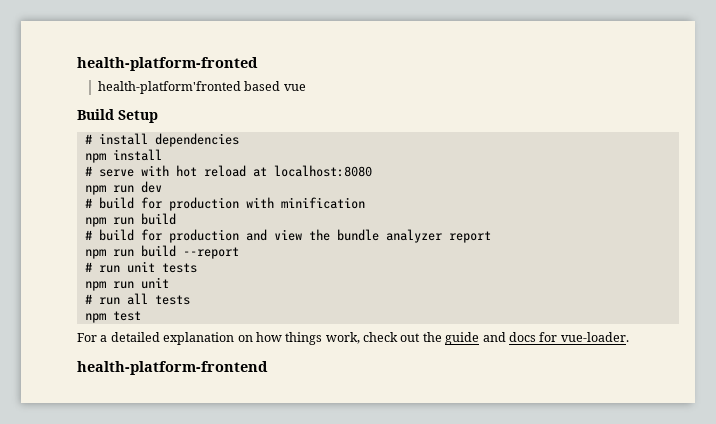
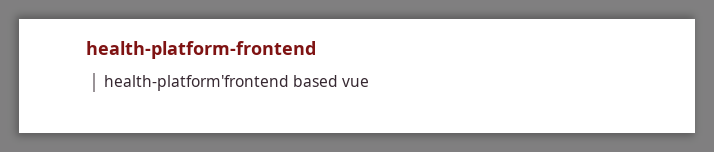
[77,57,258,71] [97,81,241,94] health-platform-fronted // health-platform'fronted -> [86,41,316,59] [103,75,289,91] health-platform-frontend // health-platform'frontend
[77,109,158,123] [84,133,239,147] [84,149,162,163] [84,165,372,177] [84,181,162,195] [84,197,365,211] [84,213,176,227] [84,229,491,243] [84,245,239,259] [84,261,197,273] [84,277,169,291] [84,293,190,305] [84,311,141,323] [77,332,629,345] [77,361,268,375] // Build Setup // # install dependencies // npm install // # serve with hot reload at localhost:8080 // npm run dev // # build for production with minification // npm run build // # build for production and view the bundle analyzer report // npm run build --report // # run unit tests // npm run unit // # run all tests // npm test // For a detailed explanation on how things work, check out the guide and docs for vue-loader. // health-platform-frontend -> (370, 82) none

